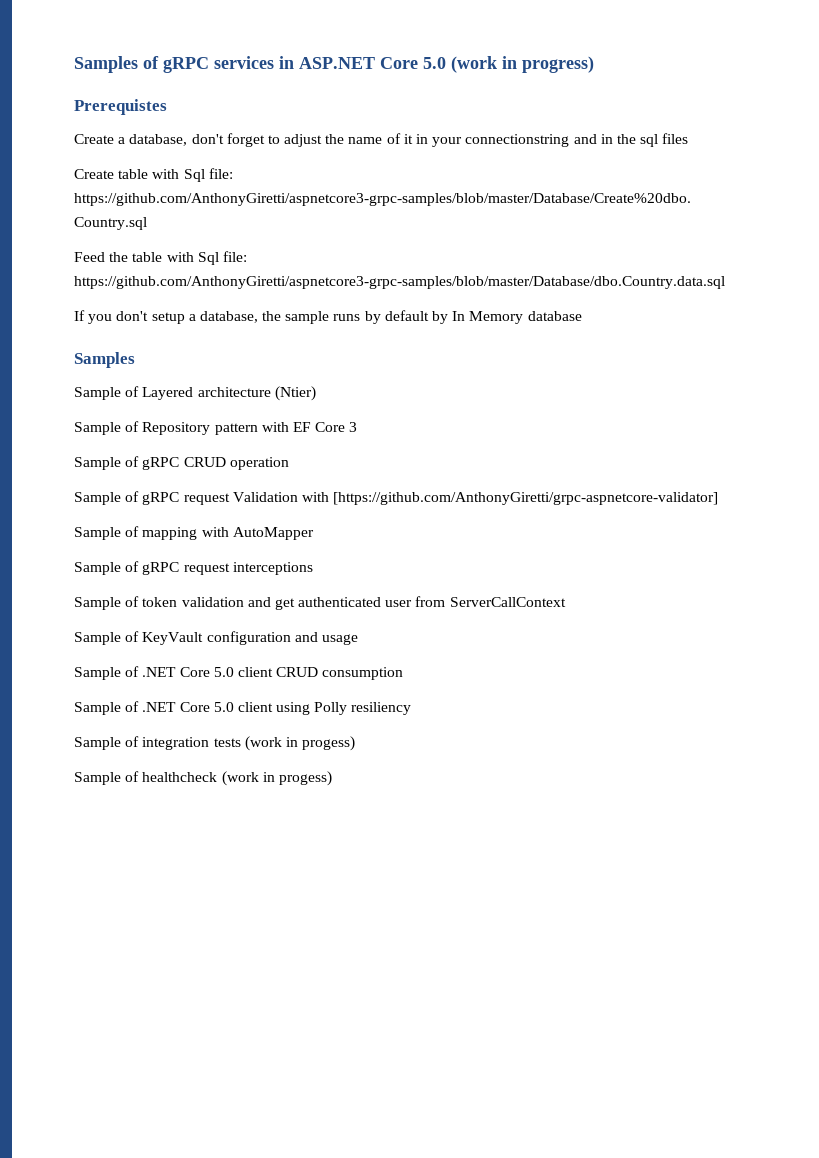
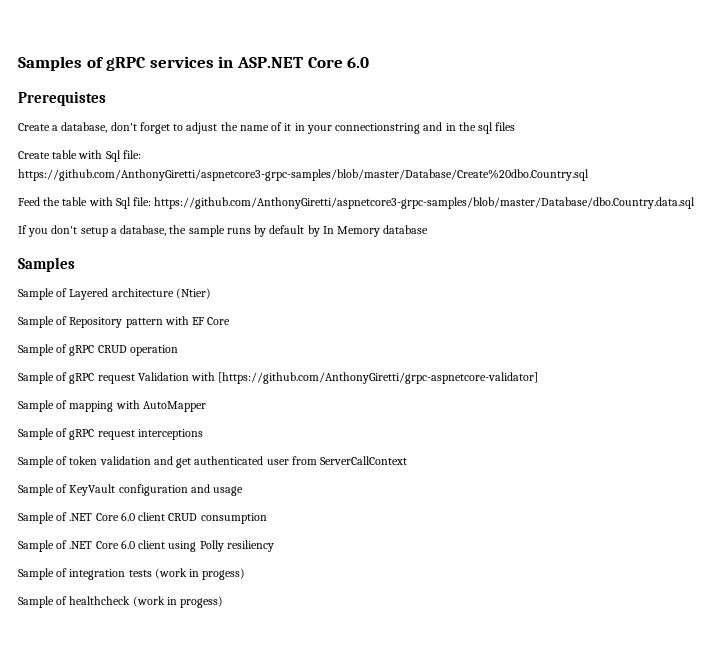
[423,56,594,73] 5.0 (work in progress) -> [347,57,370,68] 6.0
[349,422,358,432] 3 -> (231, 321) none
[213,667,234,677] 5.0 -> [120,512,135,521] 6.0
[213,702,234,712] 5.0 -> [120,540,135,549] 6.0

